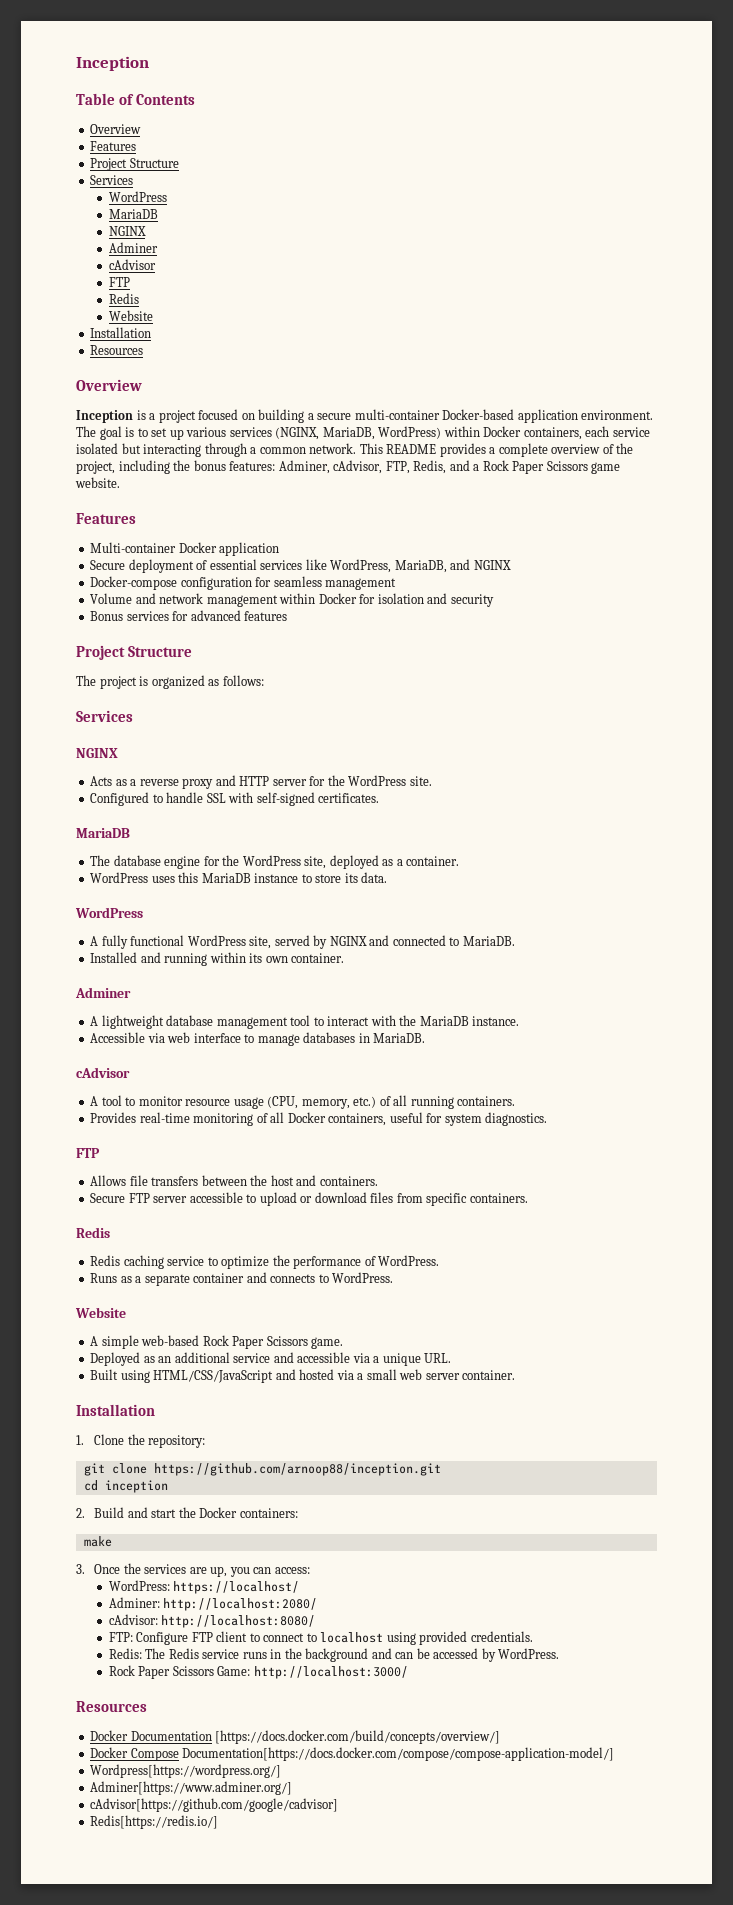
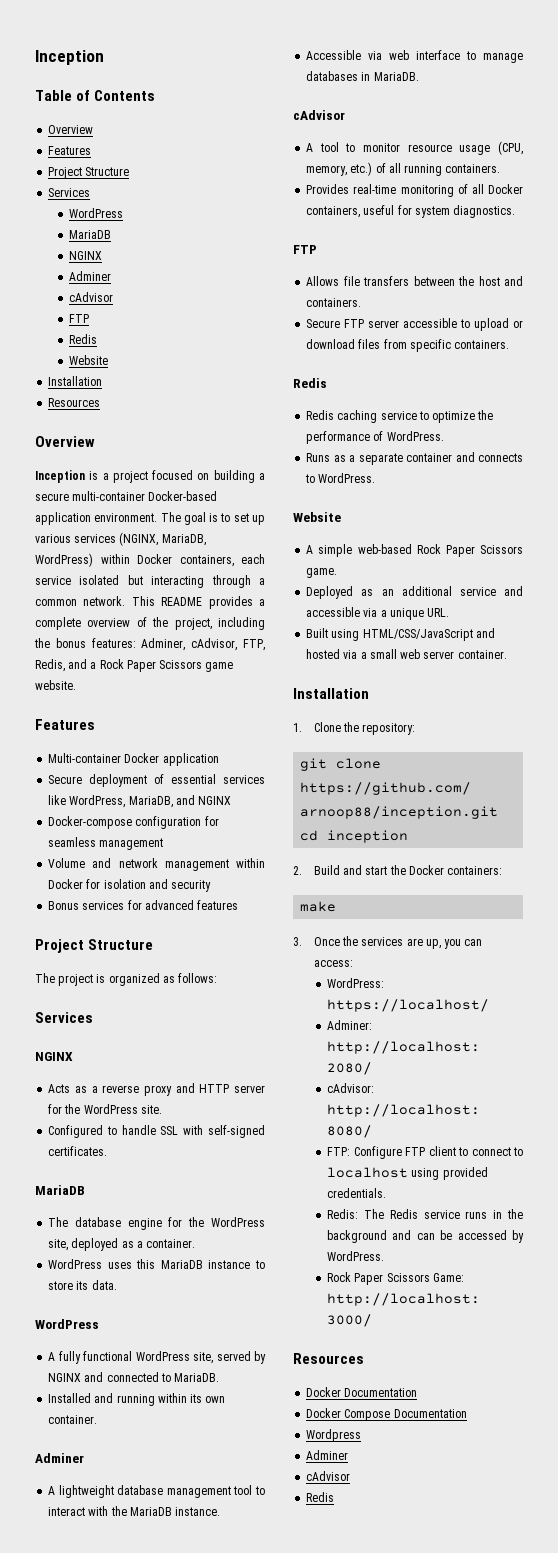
[215,1730,501,1744] [https://docs.docker.com/build/concepts/overview/] -> (418, 1392) none
[182,1747,615,1761] [90,1764,282,1778] [90,1781,293,1795] [90,1798,339,1812] [90,1815,219,1829] Documentation[https://docs.docker.com/compose/compose-application-model/] // Wordpress[https://wordpress.org/] // Adminer[https://www.adminer.org/] // cAdvisor[https://github.com/google/cadvisor] // Redis[https://redis.io/] -> [393,1409,467,1418] [306,1429,362,1442] [306,1450,349,1460] [306,1471,351,1481] [306,1492,335,1502] Documentation // Wordpress // Adminer // cAdvisor // Redis

